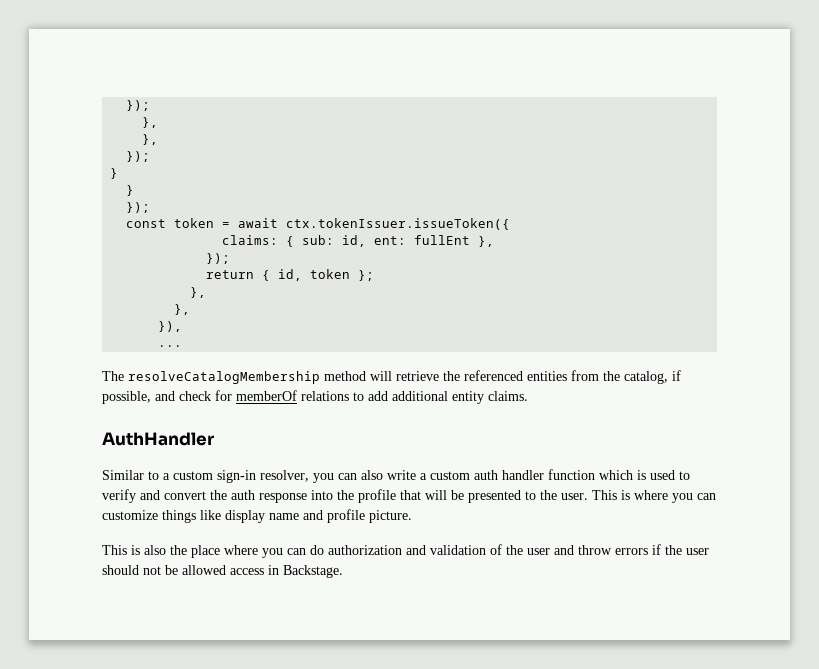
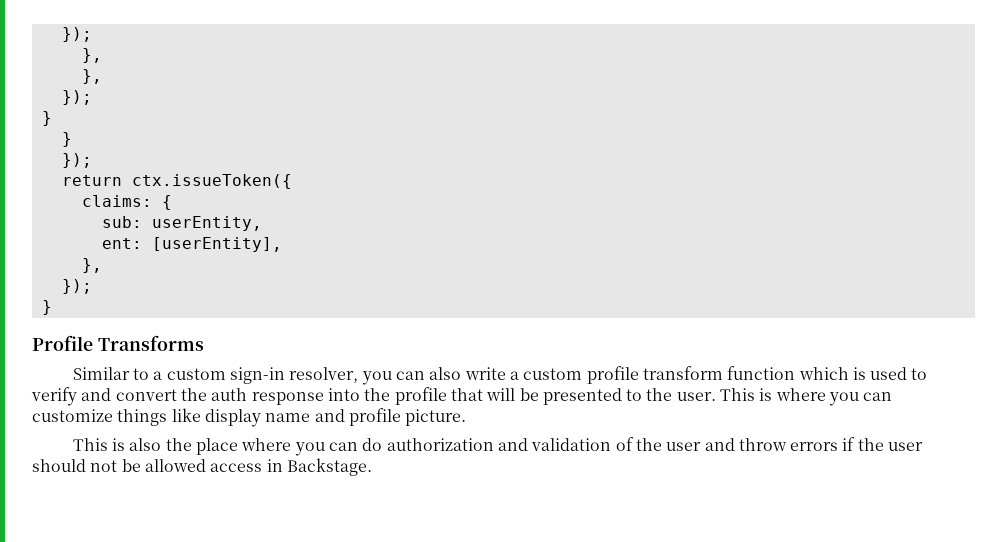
[126,218,511,230] [222,235,495,247] [206,253,231,264] [206,269,375,281] [190,287,207,298] [174,304,191,315] [158,321,183,332] [158,345,183,347] [102,370,681,384] [102,390,528,404] [102,432,214,446] const token = await ctx.tokenIssuer.issueToken({ // claims: { sub: id, ent: fullEnt }, // }); // return { id, token }; // }, // }, // }), // ... // The resolveCatalogMembership method will retrieve the referenced entities from the catalog, if possible, and check for memberOf relations to add additional entity claims. // AuthHandler -> [61,174,292,189] [81,195,172,210] [101,216,262,231] [101,237,282,252] [81,258,102,273] [61,279,92,294] [41,300,52,315] [32,335,204,351] return ctx.issueToken({ // claims: { // sub: userEntity, // ent: [userEntity], // }, // }); // } // Profile Transforms
[474,470,544,480] auth handler -> [586,366,723,384] profile transform

